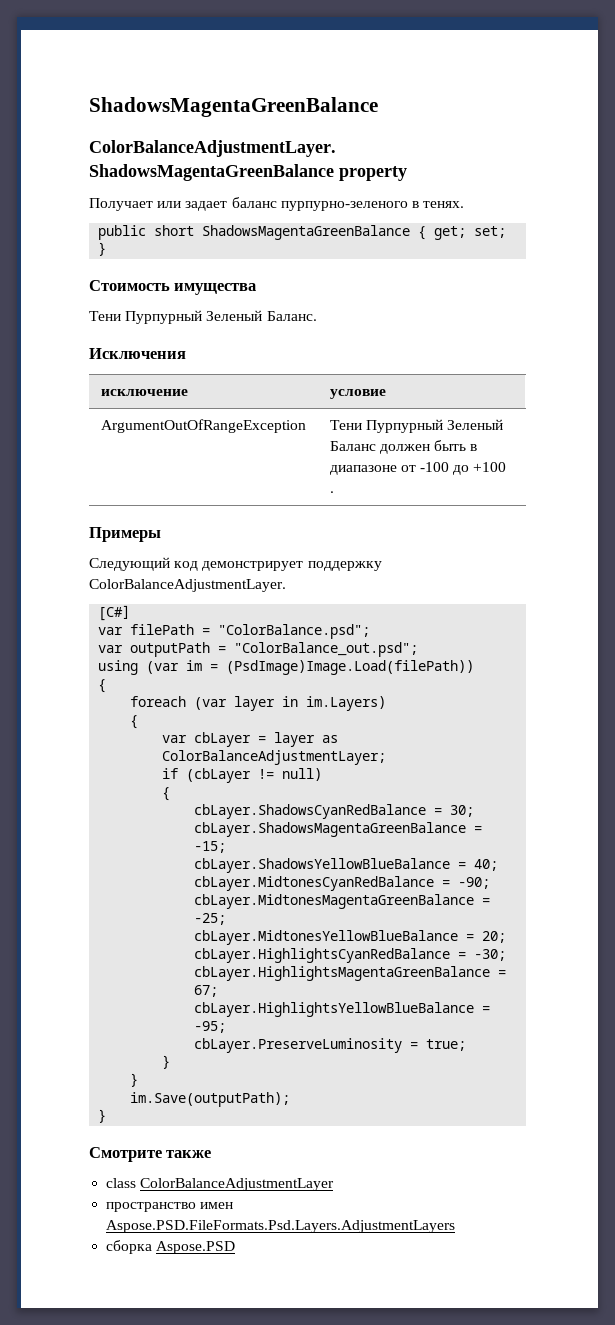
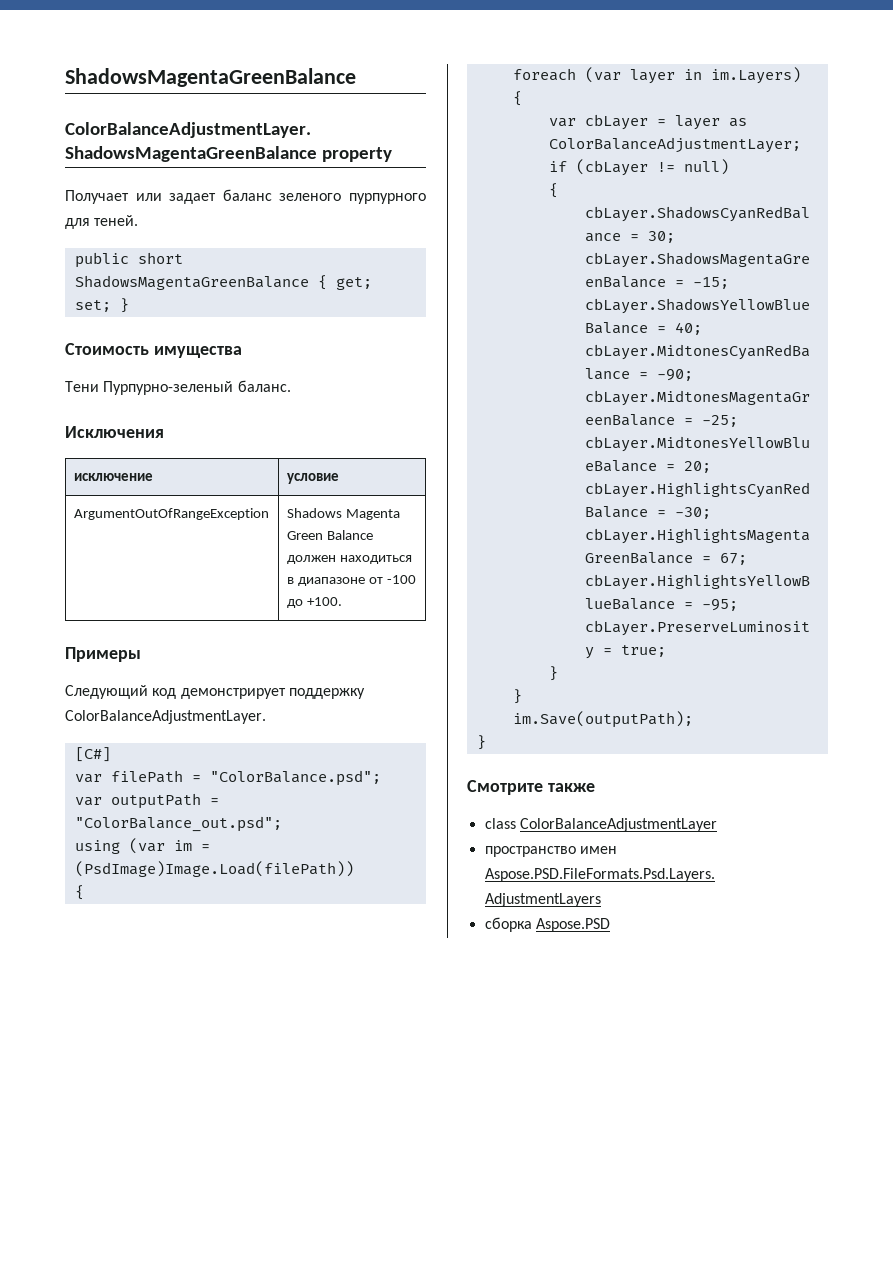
[280,201,465,211] пурпурно-зеленого в тенях. -> [279,193,426,204] [65,215,139,229] зеленого пурпурного для теней.
[125,310,317,324] Пурпурный Зеленый Баланс. -> [103,380,291,395] Пурпурно-зеленый баланс.
[329,419,504,433] [329,440,467,454] Тени Пурпурный Зеленый Баланс должен быть -> [286,508,400,520] [286,530,373,540] [286,555,412,564] Shadows Magenta Green Balance должен находиться
[473,462,507,472] [329,491,334,493] +100 . -> [306,597,342,606] +100.

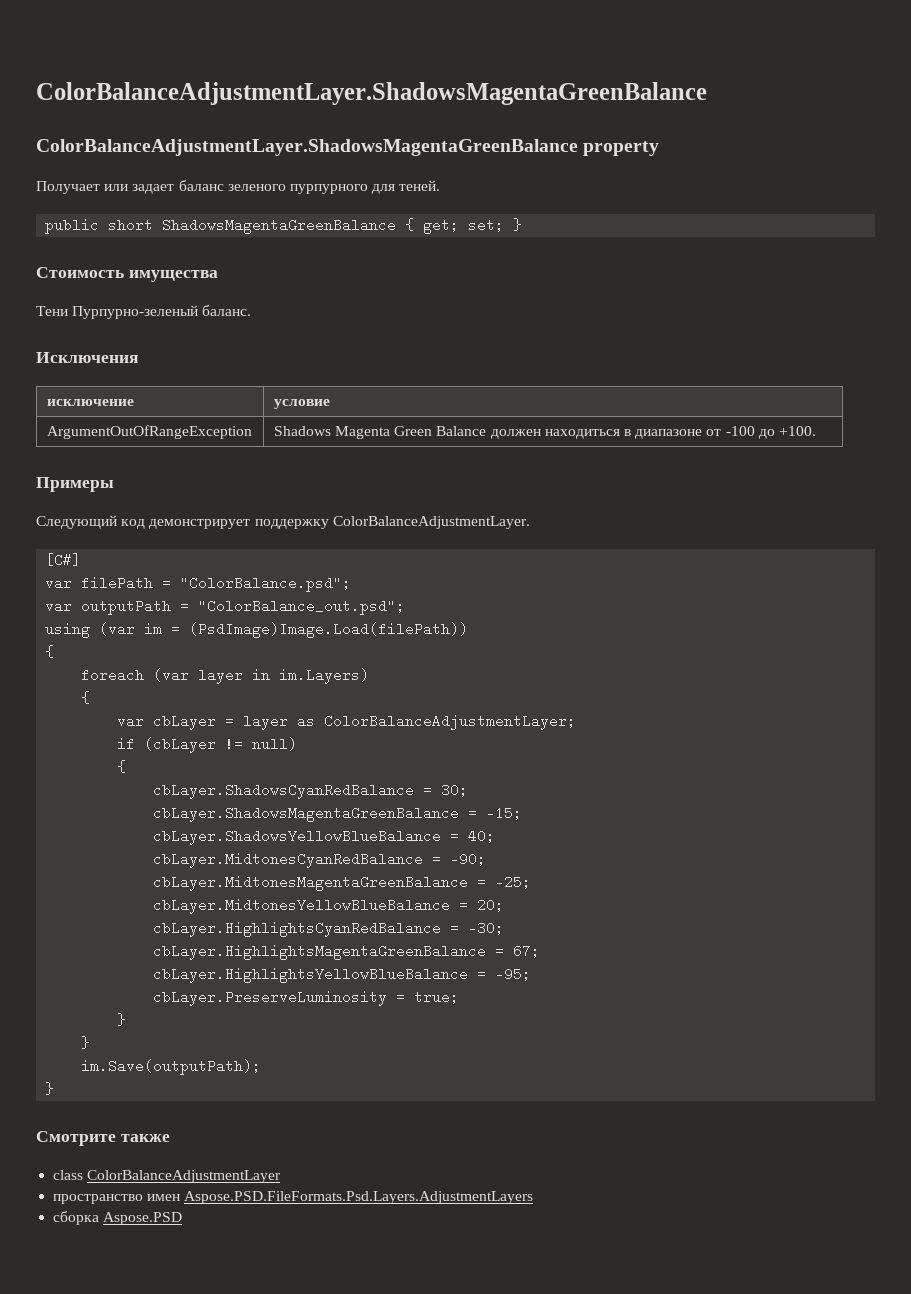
[65,68,356,87] ShadowsMagentaGreenBalance -> [36,82,707,105] ColorBalanceAdjustmentLayer.ShadowsMagentaGreenBalance

